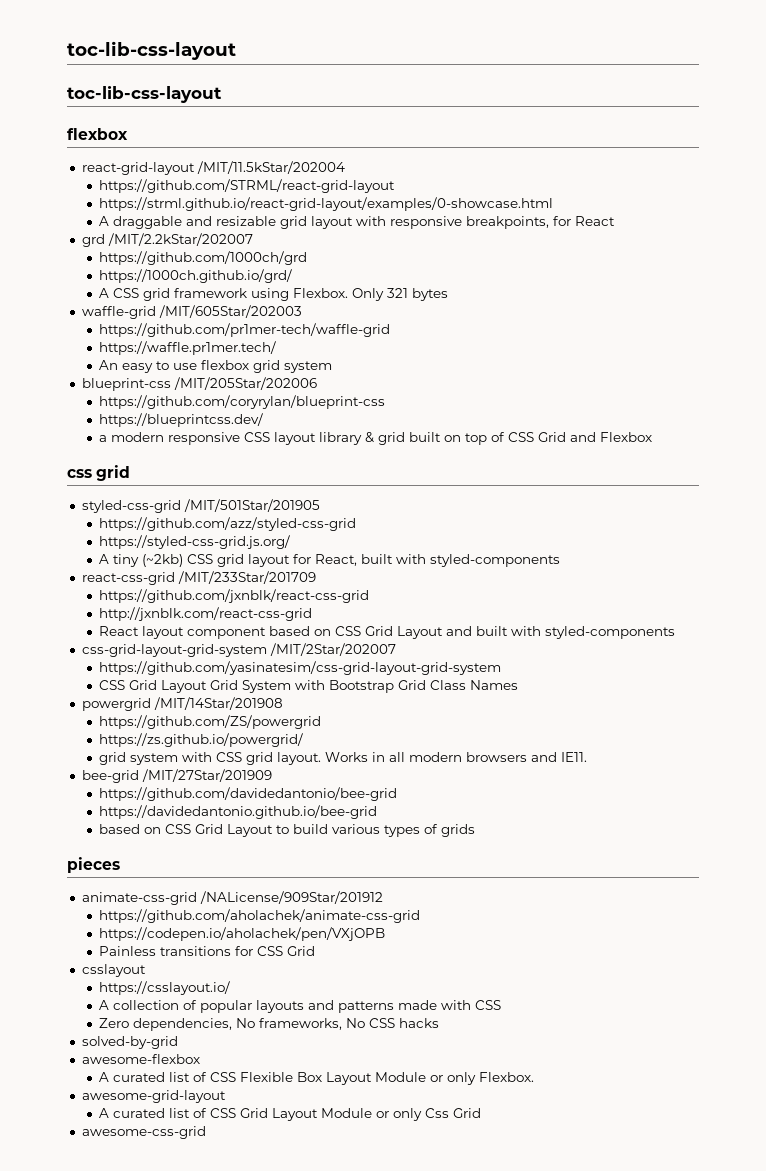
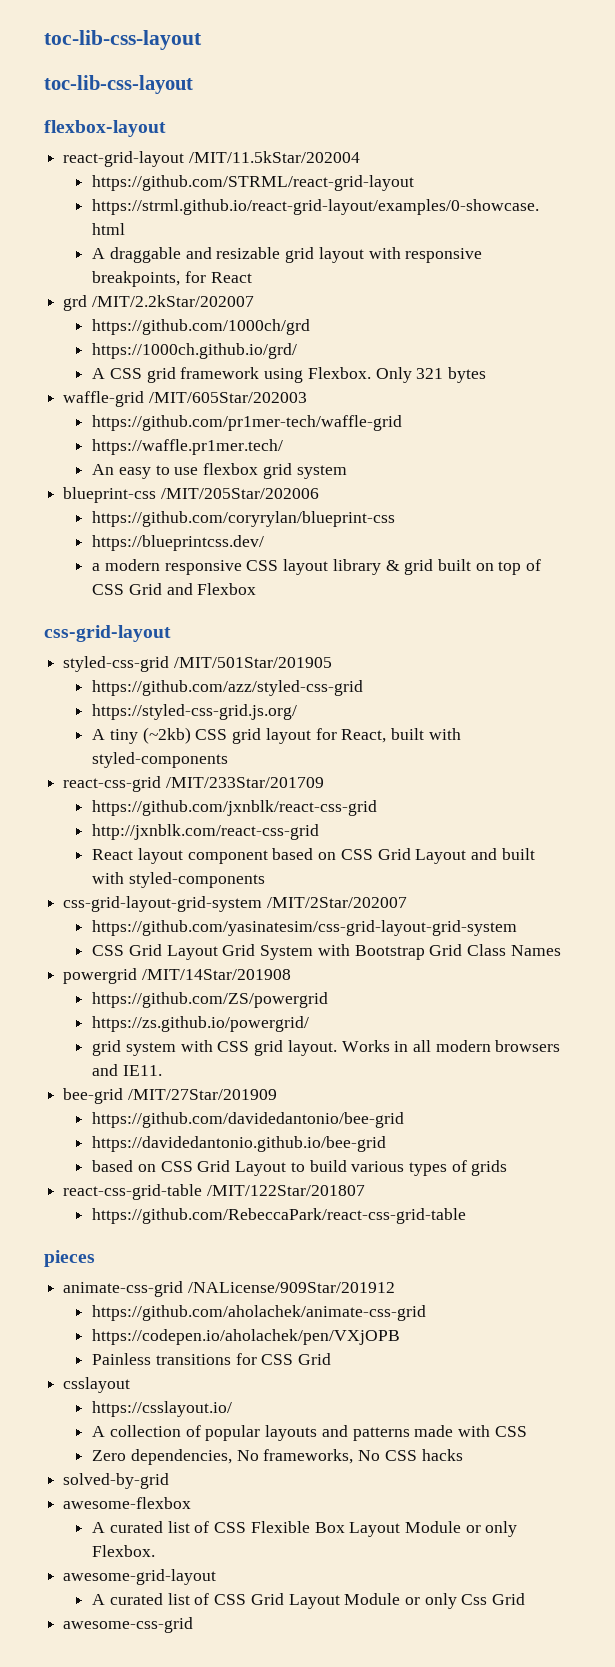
[67,128,128,140] flexbox -> [44,120,166,137] flexbox-layout
[67,465,131,481] css grid -> [44,625,171,642] css-grid-layout
(476, 830) none -> [63,1184,365,1200] [92,1208,467,1224] // react-css-grid-table /MIT/122Star/201807 // https://github.com/RebeccaPark/react-css-grid-table

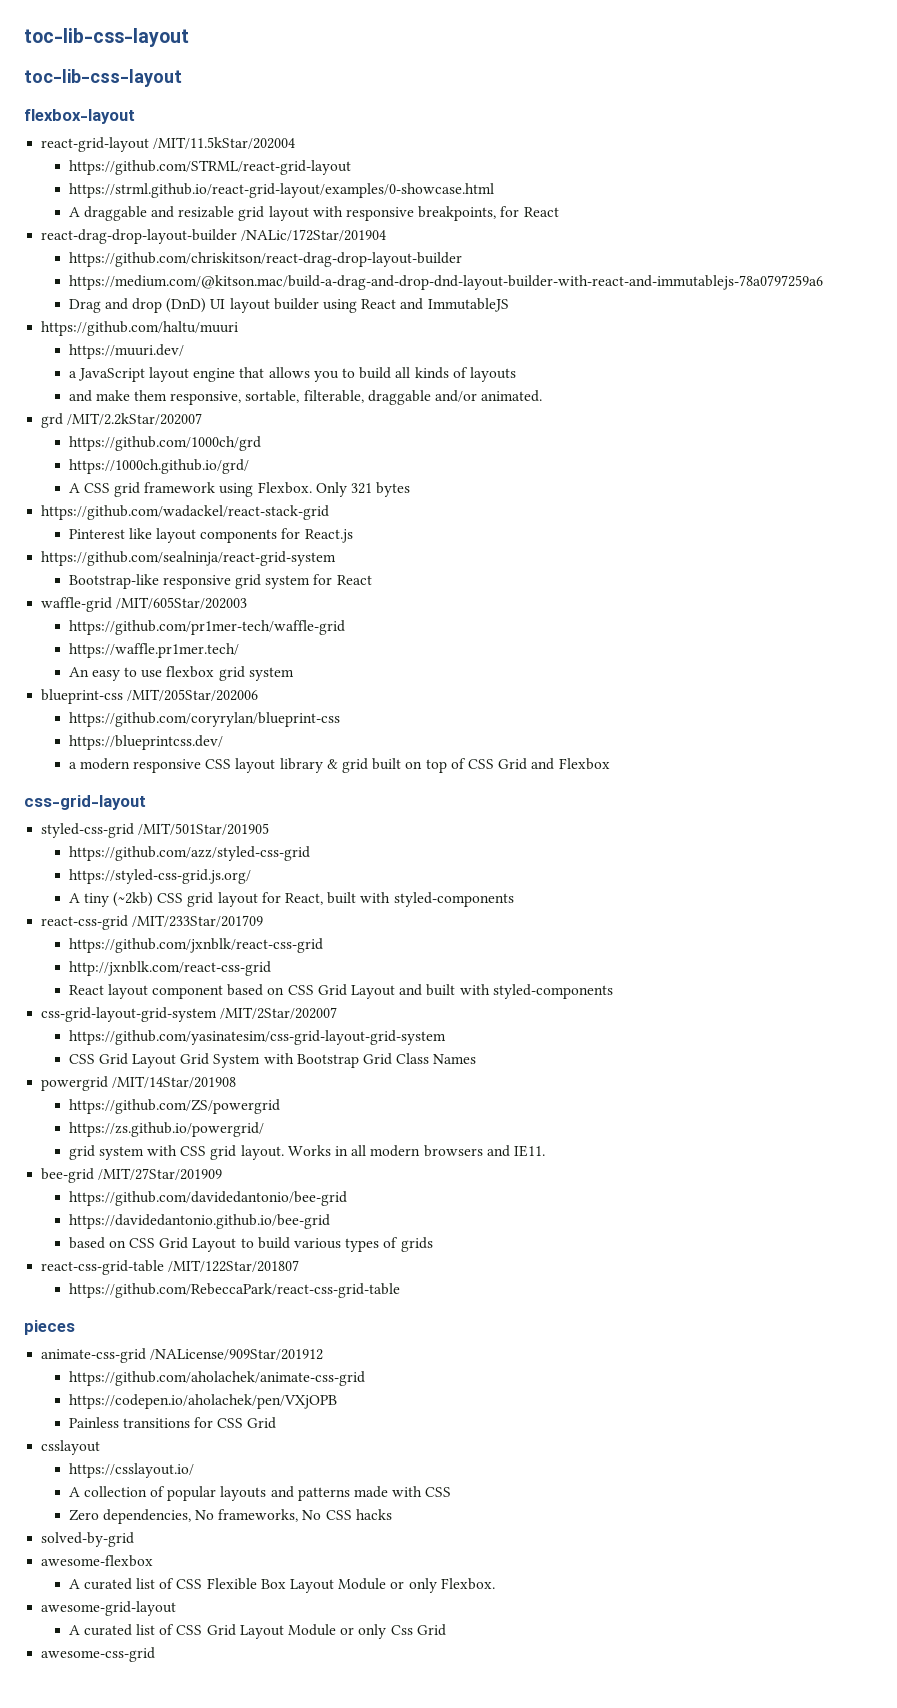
(252, 277) none -> [41,229,387,244] [68,252,462,267] [68,275,823,290] [68,298,509,313] [41,321,239,336] [68,344,184,359] [68,367,516,382] [68,390,543,405] // react-drag-drop-layout-builder /NALic/172Star/201904 // https://github.com/chriskitson/react-drag-drop-layout-builder // https://medium.com/@kitson.mac/build-a-drag-and-drop-dnd-layout-builder-with-react-and-immutablejs-78a0797259a6 // Drag and drop (DnD) UI layout builder using React and ImmutableJS // https://github.com/haltu/muuri // https://muuri.dev/ // a JavaScript layout engine that allows you to build all kinds of layouts // and make them responsive, sortable, filterable, draggable and/or animated.
(487, 375) none -> [41,505,330,520] [68,528,353,543] [41,551,337,566] [68,574,372,589] // https://github.com/wadackel/react-stack-grid // Pinterest like layout components for React.js // https://github.com/sealninja/react-grid-system // Bootstrap-like responsive grid system for React

